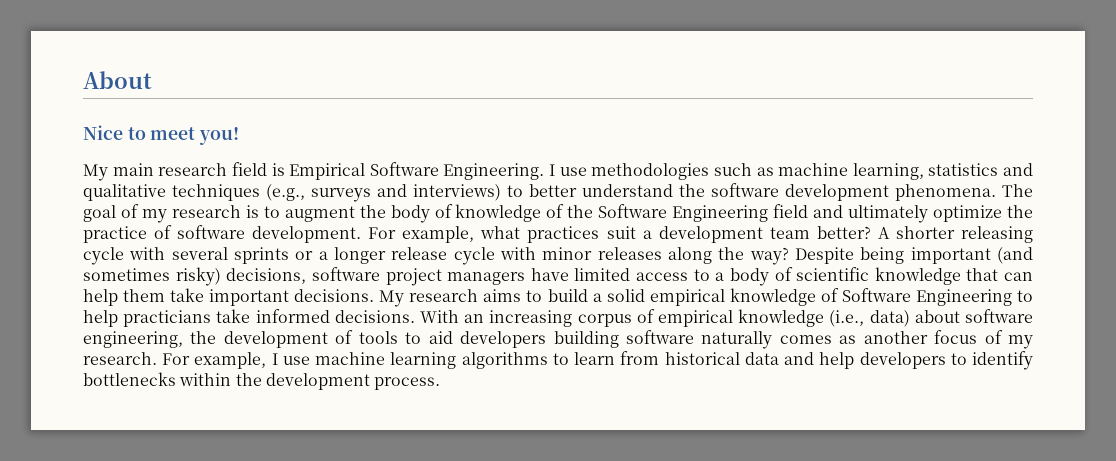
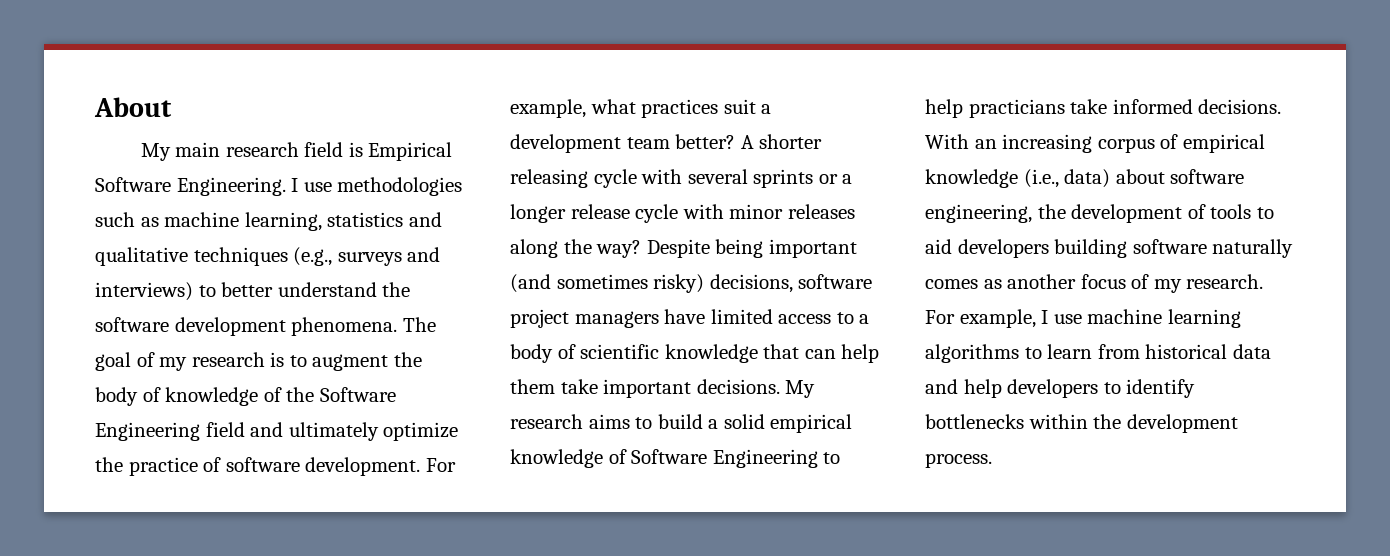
[83,125,240,145] // Nice to meet you! -> (172, 107) none

